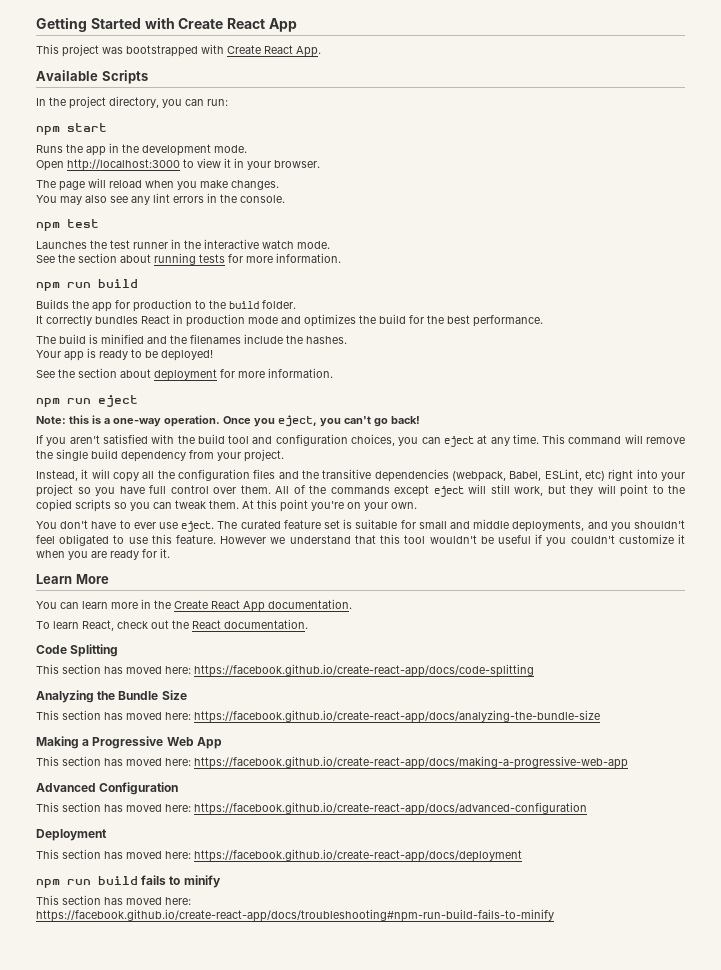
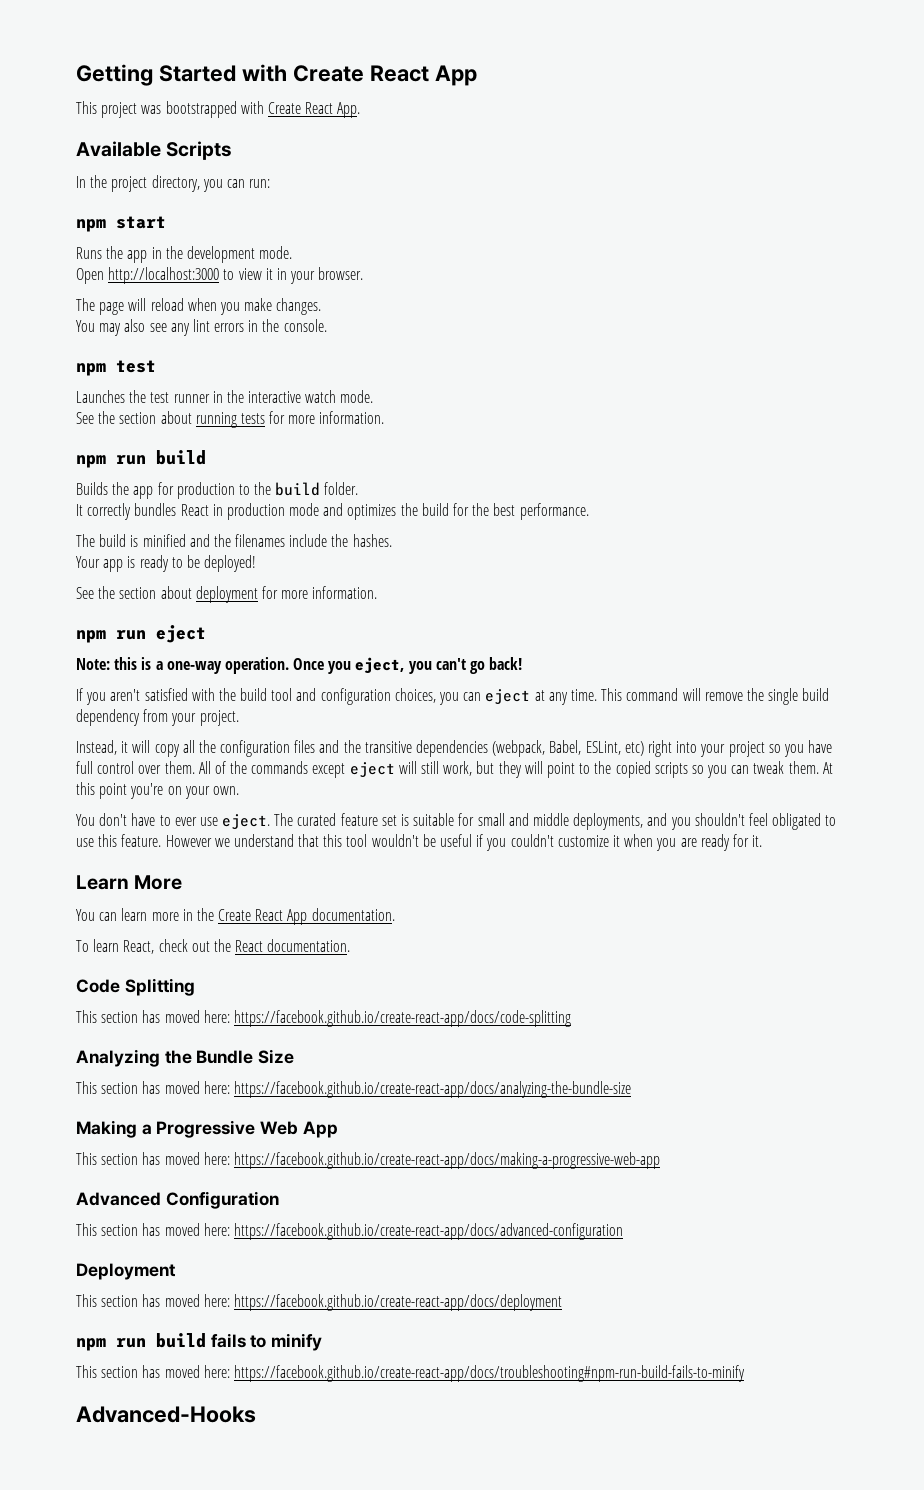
(554, 915) none -> [76,1406,256,1423] // Advanced-Hooks

